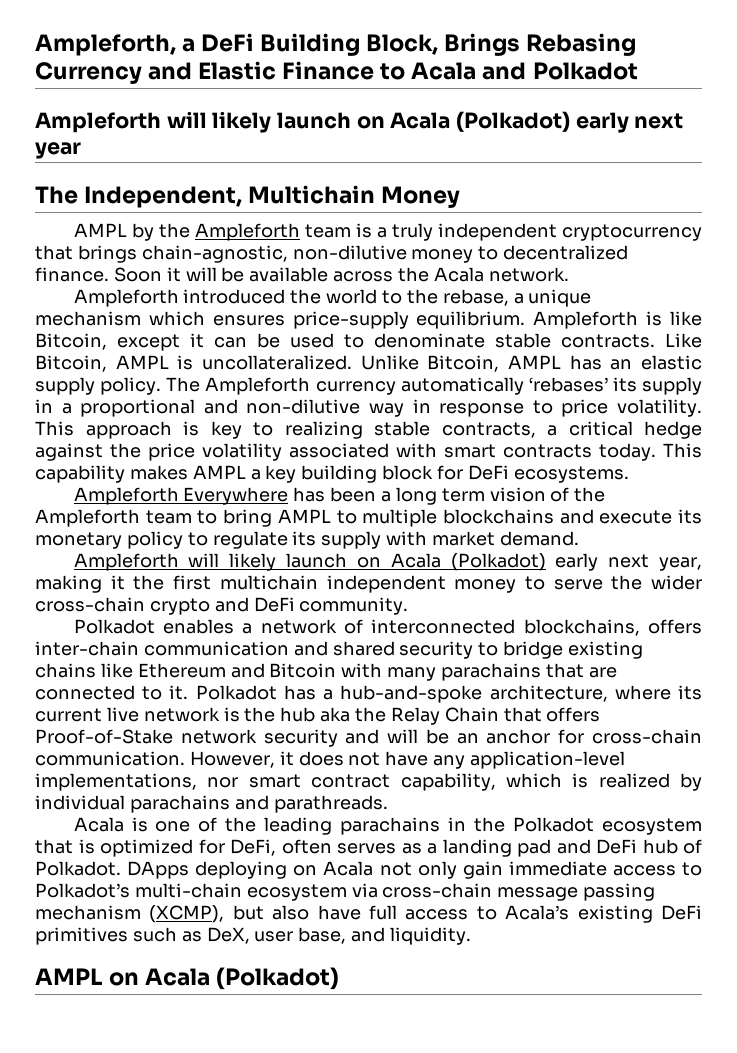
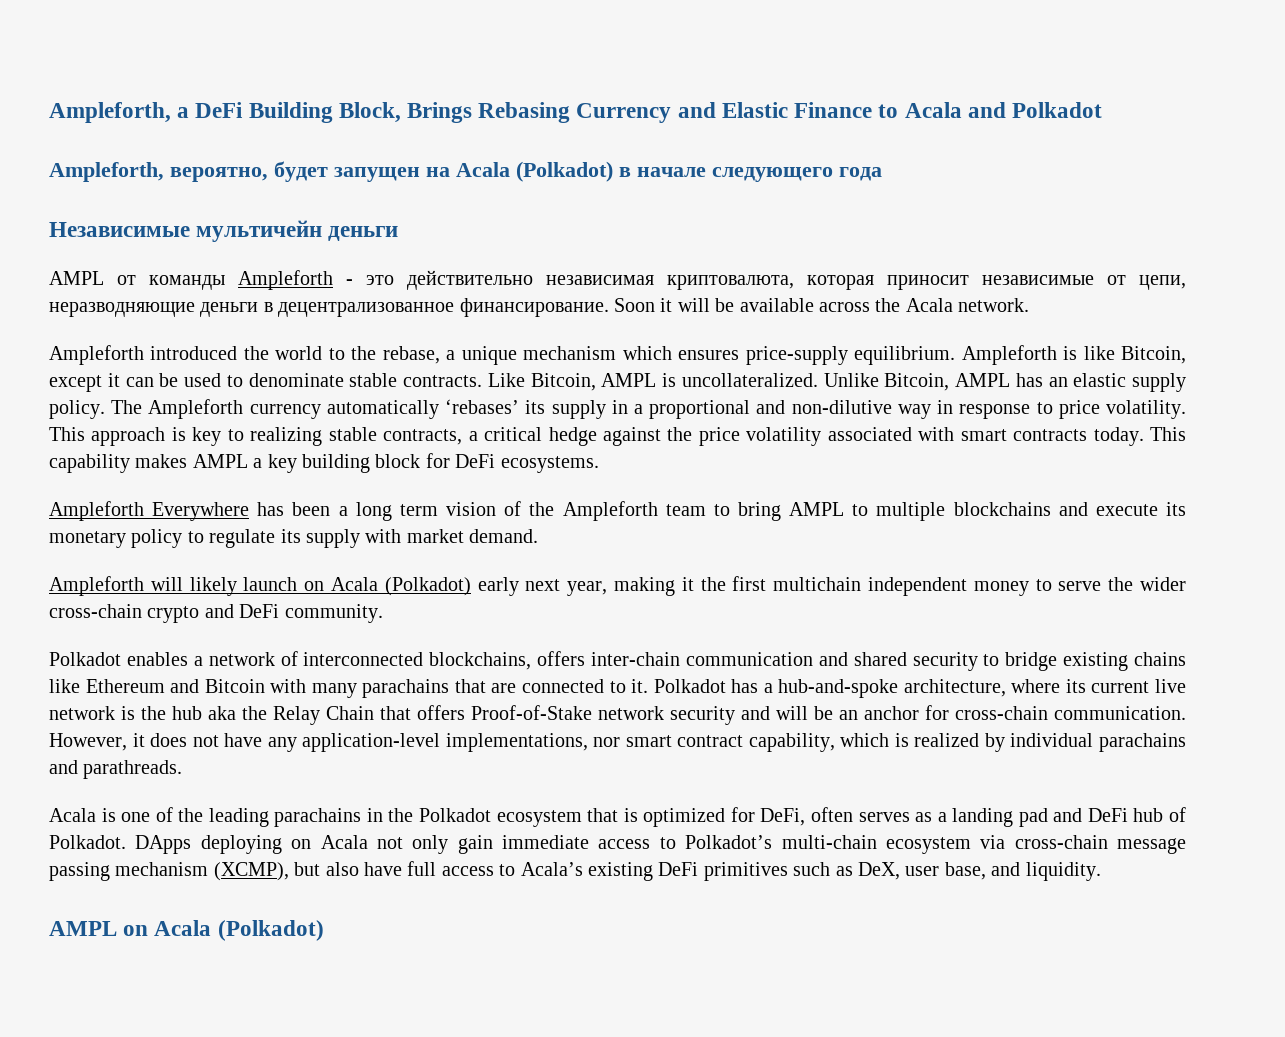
[35,111,684,133] [35,142,81,159] [35,185,461,208] [73,223,702,241] [35,245,629,263] [35,267,109,282] Ampleforth will likely launch on Acala (Polkadot) early next year // The Independent, Multichain Money // AMPL by the Ampleforth team is a truly independent cryptocurrency that brings chain-agnostic, non-dilutive money to decentralized finance. -> [49,161,882,182] [49,220,399,242] [49,270,1186,290] [49,298,609,317] Ampleforth, вероятно, будет запущен на Acala (Polkadot) в начале следующего года // Независимые мультичейн деньги // AMPL от команды Ampleforth - это действительно независимая криптовалюта, которая приносит независимые от цепи, неразводняющие деньги в децентрализованное финансирование.

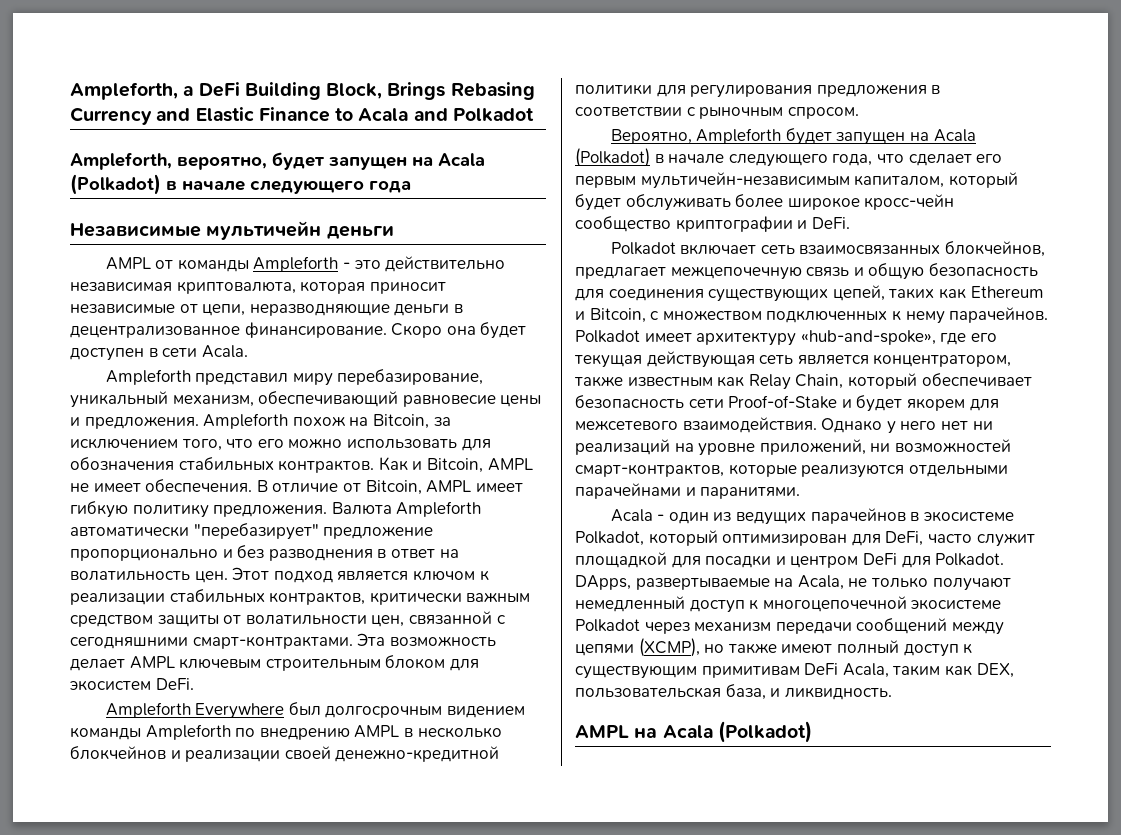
[614,298,1030,312] [49,345,1187,365] [49,373,1186,392] [49,399,1186,419] [49,427,1187,446] [49,453,599,473] [49,501,1186,521] [49,529,539,548] [49,576,1186,596] [49,604,383,623] [49,651,1186,671] [49,679,1186,698] [49,705,1186,725] [49,733,1186,752] [49,760,183,779] [49,807,1186,827] [49,835,1186,854] [49,861,1101,881] [49,921,149,936] Soon it will be available across the Acala network. // Ampleforth introduced the world to the rebase, a unique mechanism which ensures price-supply equilibrium. Ampleforth is like Bitcoin, except it can be used to denominate stable contracts. Like Bitcoin, AMPL is uncollateralized. Unlike Bitcoin, AMPL has an elastic supply policy. The Ampleforth currency automatically ‘rebases’ its supply in a proportional and non-dilutive way in response to price volatility. This approach is key to realizing stable contracts, a critical hedge against the price volatility associated with smart contracts today. This capability makes AMPL a key building block for DeFi ecosystems. // Ampleforth Everywhere has been a long term vision of the Ampleforth team to bring AMPL to multiple blockchains and execute its monetary policy to regulate its supply with market demand. // Ampleforth will likely launch on Acala (Polkadot) early next year, making it the first multichain independent money to serve the wider cross-chain crypto and DeFi community. // Polkadot enables a network of interconnected blockchains, offers inter-chain communication and shared security to bridge existing chains like Ethereum and Bitcoin with many parachains that are connected to it. Polkadot has a hub-and-spoke architecture, where its current live network is the hub aka the Relay Chain that offers Proof-of-Stake network security and will be an anchor for cross-chain communication. However, it does not have any application-level implementations, nor smart contract capability, which is realized by individual parachains and parathreads. // Acala is one of the leading parachains in the Polkadot ecosystem that is optimized for DeFi, often serves as a landing pad and DeFi hub of Polkadot. DApps deploying on Acala not only gain immediate access to Polkadot’s multi-chain ecosystem via cross-chain message passing mechanism (XCMP), but also have full access to Acala’s existing DeFi primitives such as DeX, user base, and liquidity. // AMPL on -> [391,322,527,339] [70,345,248,361] [105,369,484,386] [70,391,542,408] [70,413,451,429] [70,438,491,451] [70,457,533,473] [70,479,523,495] [70,501,482,518] [70,523,434,540] [70,545,459,561] [70,567,489,583] [70,589,531,605] [70,611,506,627] [70,633,496,649] [70,655,479,671] [70,678,194,691] [105,702,525,719] [70,724,502,740] [70,746,500,762] [575,84,941,98] [575,107,859,119] [610,128,976,145] [575,148,1003,167] [575,172,1018,189] [575,194,955,211] [575,216,850,232] [610,241,1045,257] [575,263,1038,280] [575,285,1044,302] [575,307,1049,324] [575,330,997,346] [574,351,1012,368] [574,373,1032,390] [575,395,999,412] [575,417,993,434] [575,439,1011,456] [575,464,1008,478] [575,483,801,499] [610,508,1014,525] [575,530,1035,547] [575,552,1005,568] [575,575,1011,591] [575,596,1002,613] [575,618,1004,635] [575,638,973,657] [575,663,1014,679] [575,684,892,700] [575,725,658,738] Скоро она будет доступен в сети Acala. // Ampleforth представил миру перебазирование, уникальный механизм, обеспечивающий равновесие цены и предложения. Ampleforth похож на Bitcoin, за исключением того, что его можно использовать для обозначения стабильных контрактов. Как и Bitcoin, AMPL не имеет обеспечения. В отличие от Bitcoin, AMPL имеет гибкую политику предложения. Валюта Ampleforth автоматически "перебазирует" предложение пропорционально и без разводнения в ответ на волатильность цен. Этот подход является ключом к реализации стабильных контрактов, критически важным средством защиты от волатильности цен, связанной с сегодняшними смарт-контрактами. Эта возможность делает AMPL ключевым строительным блоком для экосистем DeFi. // Ampleforth Everywhere был долгосрочным видением команды Ampleforth по внедрению AMPL в несколько блокчейнов и реализации своей денежно-кредитной политики для регулирования предложения в соответствии с рыночным спросом. // Вероятно, Ampleforth будет запущен на Acala (Polkadot) в начале следующего года, что сделает его первым мультичейн-независимым капиталом, который будет обслуживать более широкое кросс-чейн сообщество криптографии и DeFi. // Polkadot включает сеть взаимосвязанных блокчейнов, предлагает межцепочечную связь и общую безопасность для соединения существующих цепей, таких как Ethereum и Bitcoin, с множеством подключенных к нему парачейнов. Polkadot имеет архитектуру «hub-and-spoke», где его текущая действующая сеть является концентратором, также известным как Relay Chain, который обеспечивает безопасность сети Proof-of-Stake и будет якорем для межсетевого взаимодействия. Однако у него нет ни реализаций на уровне приложений, ни возможностей смарт-контрактов, которые реализуются отдельными парачейнами и паранитями. // Acala - один из ведущих парачейнов в экосистеме Polkadot, который оптимизирован для DeFi, часто служит площадкой для посадки и центром DeFi для Polkadot. DApps, развертываемые на Acala, не только получают немедленный доступ к многоцепочечной экосистеме Polkadot через механизм передачи сообщений между цепями (XCMP), но также имеют полный доступ к существующим примитивам DeFi Acala, таким как DEX, пользовательская база, и ликвидность. // AMPL на

